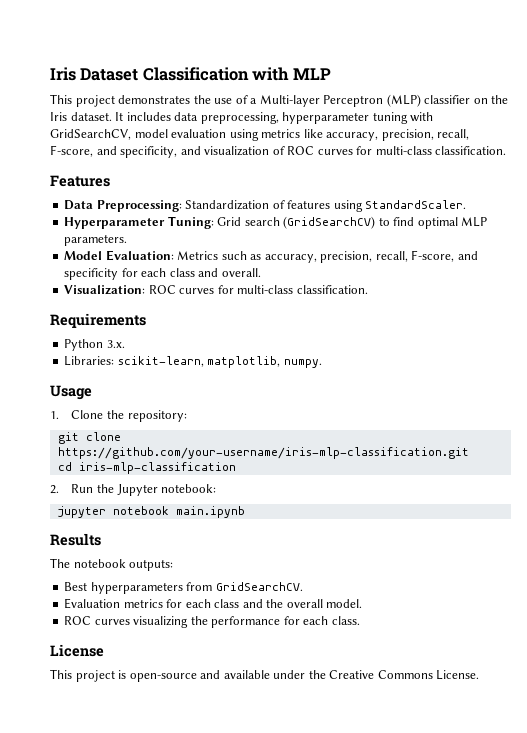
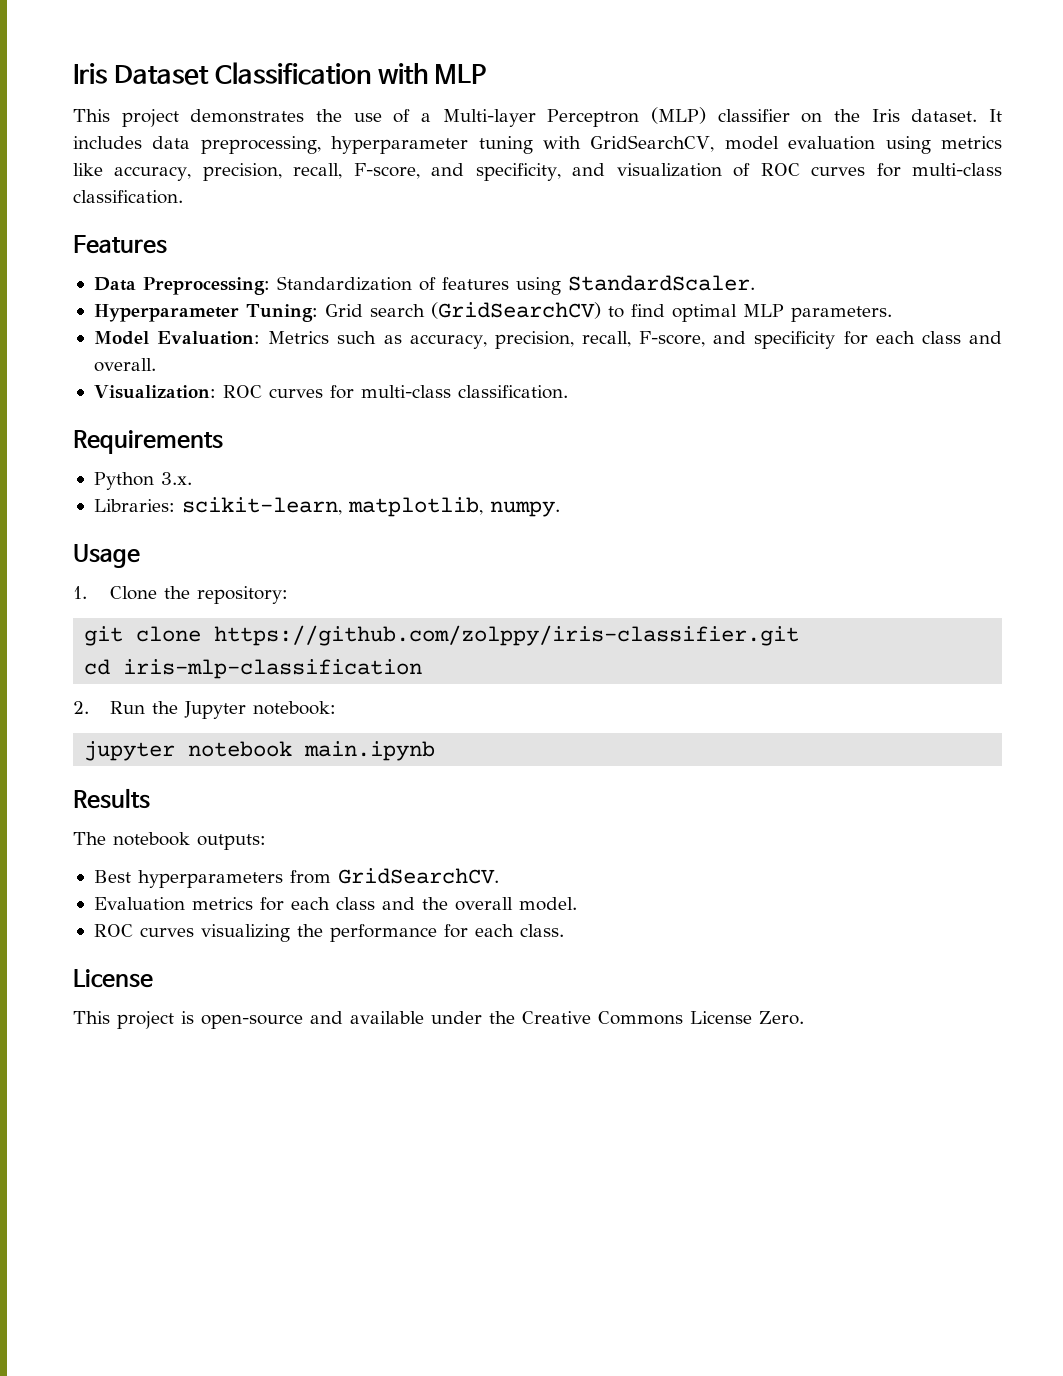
[57,447,469,459] https://github.com/your-username/iris-mlp-classification.git -> [214,625,800,646] https://github.com/zolppy/iris-classifier.git
[436,670,480,680] License. -> [690,1011,804,1025] License Zero.

